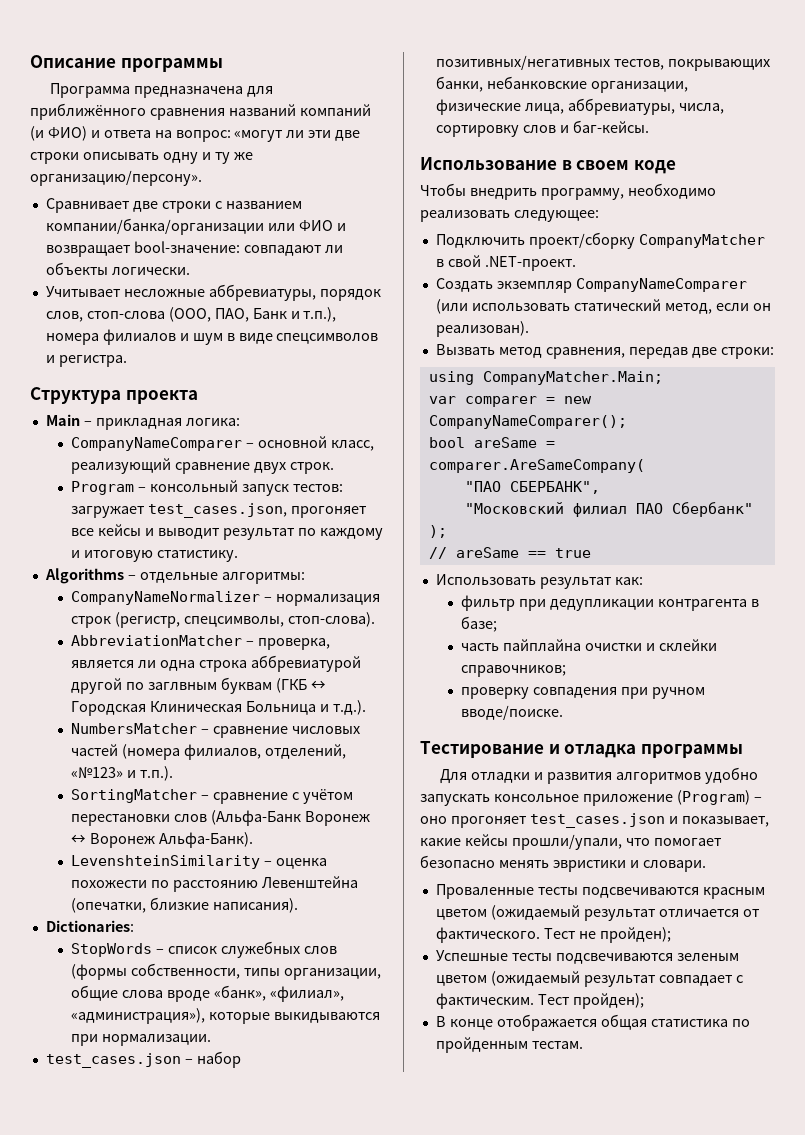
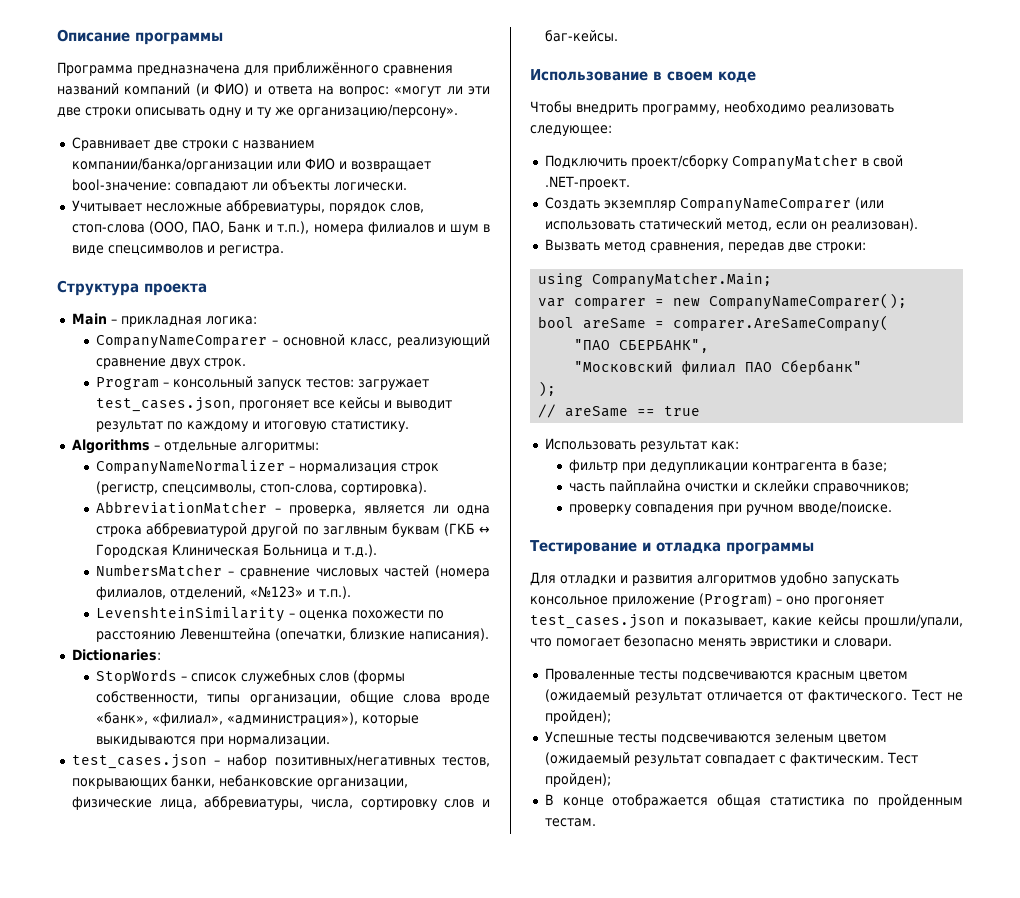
[287,612,375,627] стоп-слова). -> [260,481,428,495] стоп-слова, сортировка).
[71,789,353,804] [71,810,370,826] [71,832,253,848] // SortingMatcher – сравнение с учётом перестановки слов (Альфа-Банк Воронеж ↔ Воронеж Альфа-Банк). -> (352, 592) none

